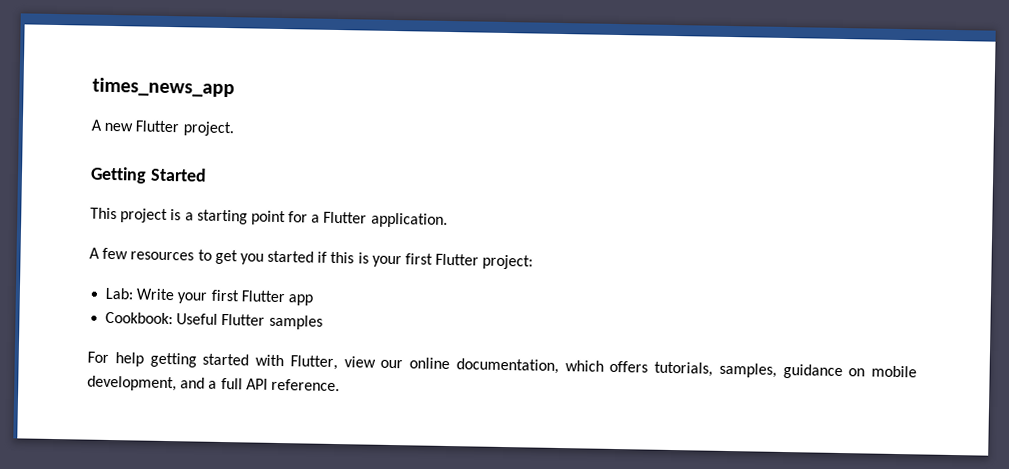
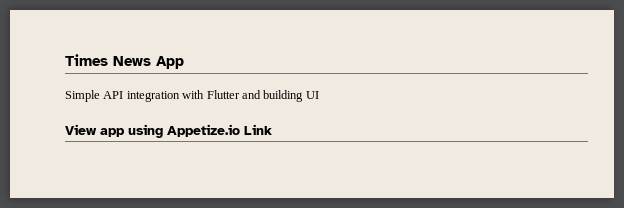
[92,77,235,98] [91,119,234,137] [90,166,207,184] [90,207,448,228] [89,247,534,270] [105,287,313,306] [105,311,323,330] [87,351,917,380] [87,375,340,392] times_news_app // A new Flutter project. // Getting Started // This project is a starting point for a Flutter application. // A few resources to get you started if this is your first Flutter project: // Lab: Write your first Flutter app // Cookbook: Useful Flutter samples // For help getting started with Flutter, view our online documentation, which offers tutorials, samples, guidance on mobile development, and a full API reference. -> [65,54,184,69] [65,90,319,102] [65,124,272,138] Times News App // Simple API integration with Flutter and building UI // View app using Appetize.io Link

